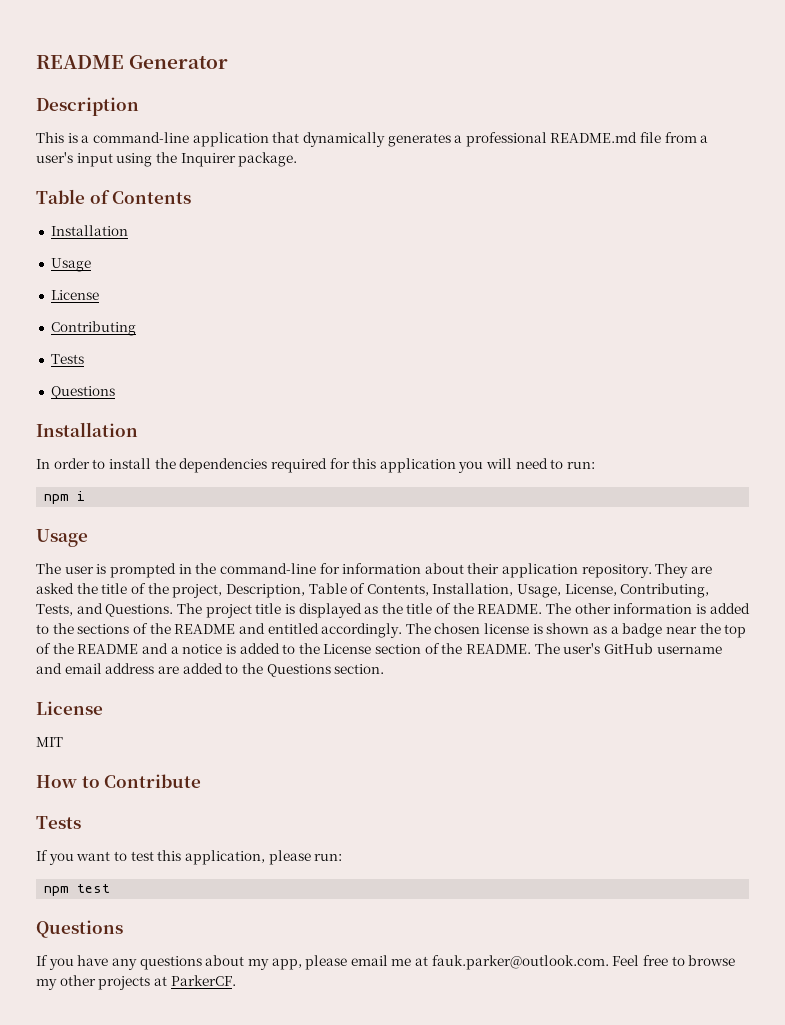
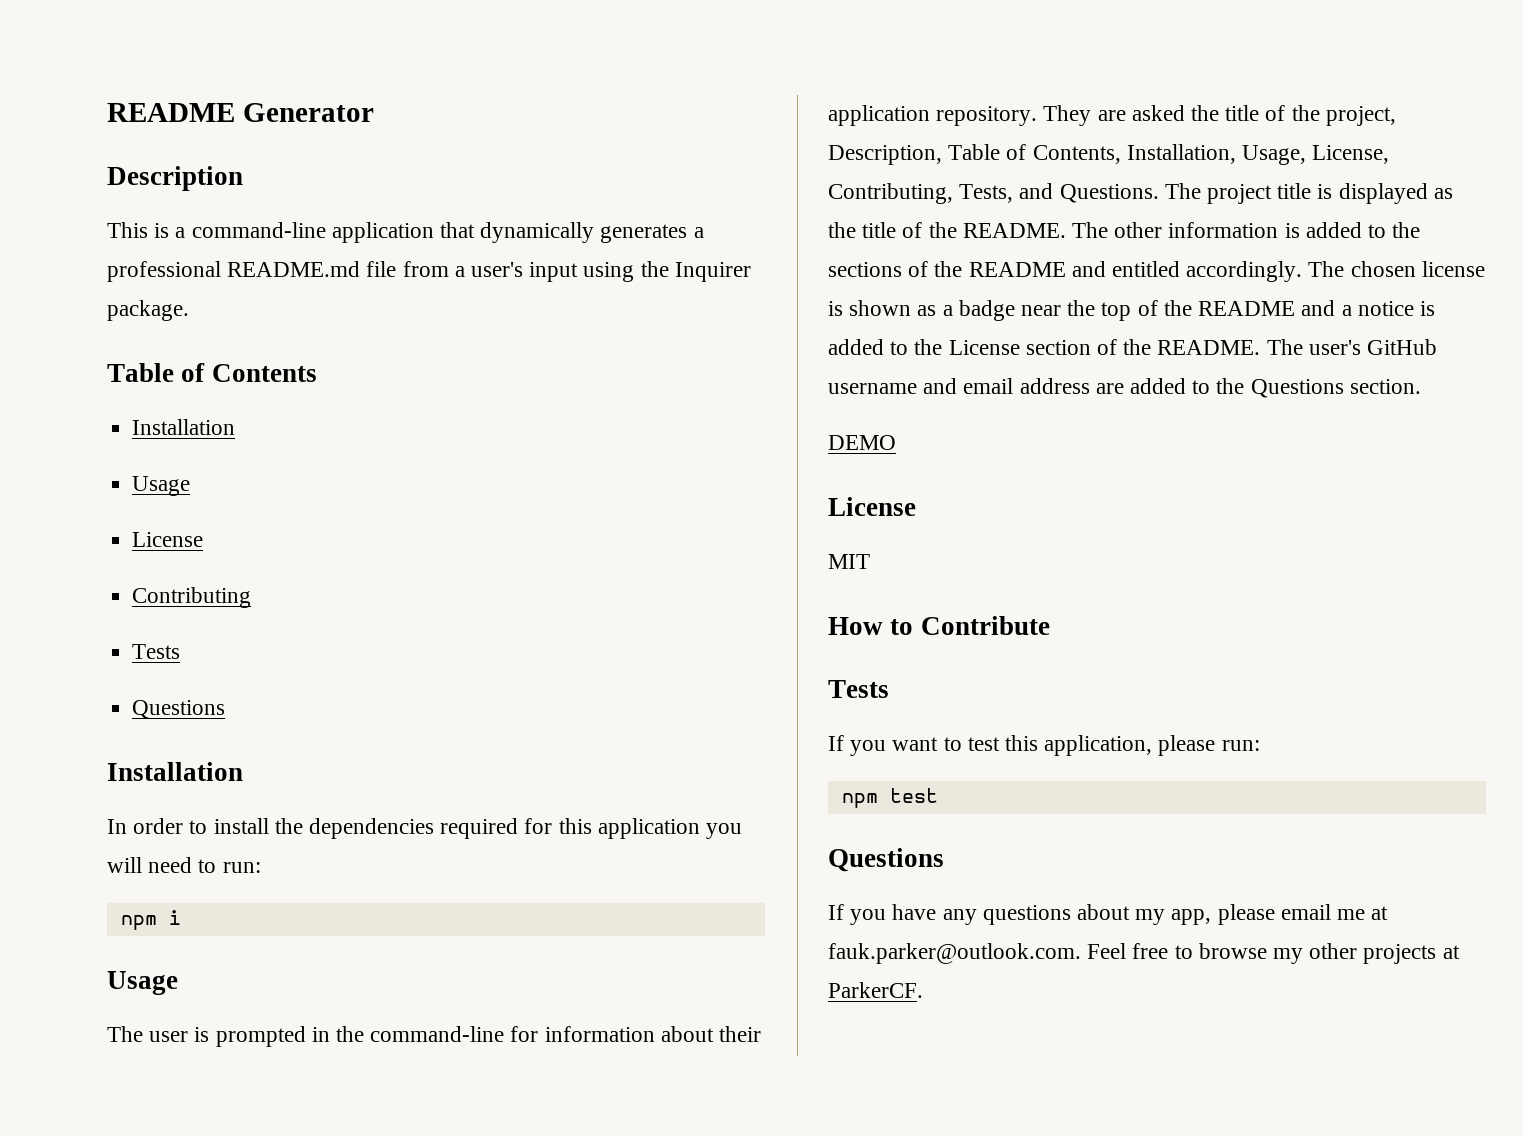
(385, 669) none -> [828,435,896,450] // DEMO

